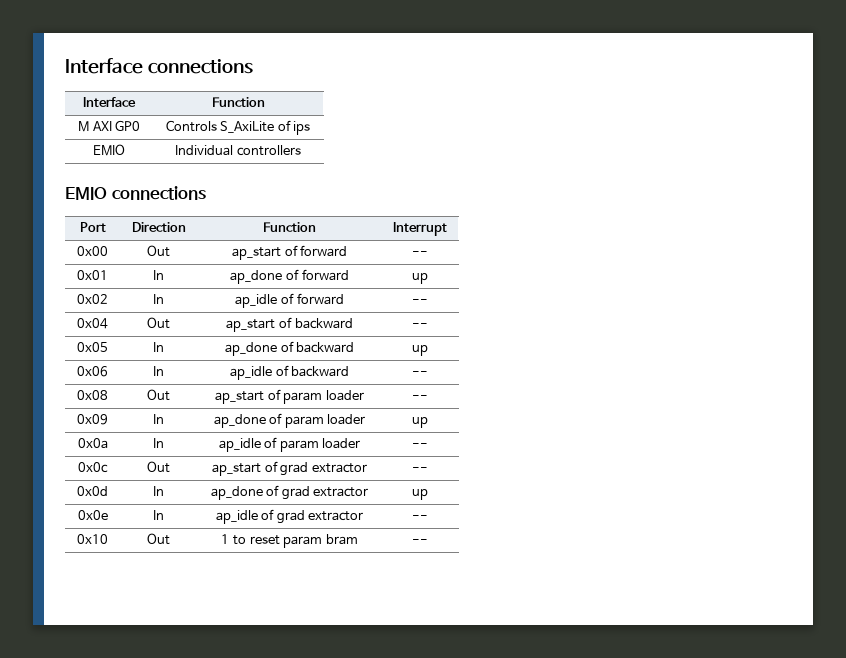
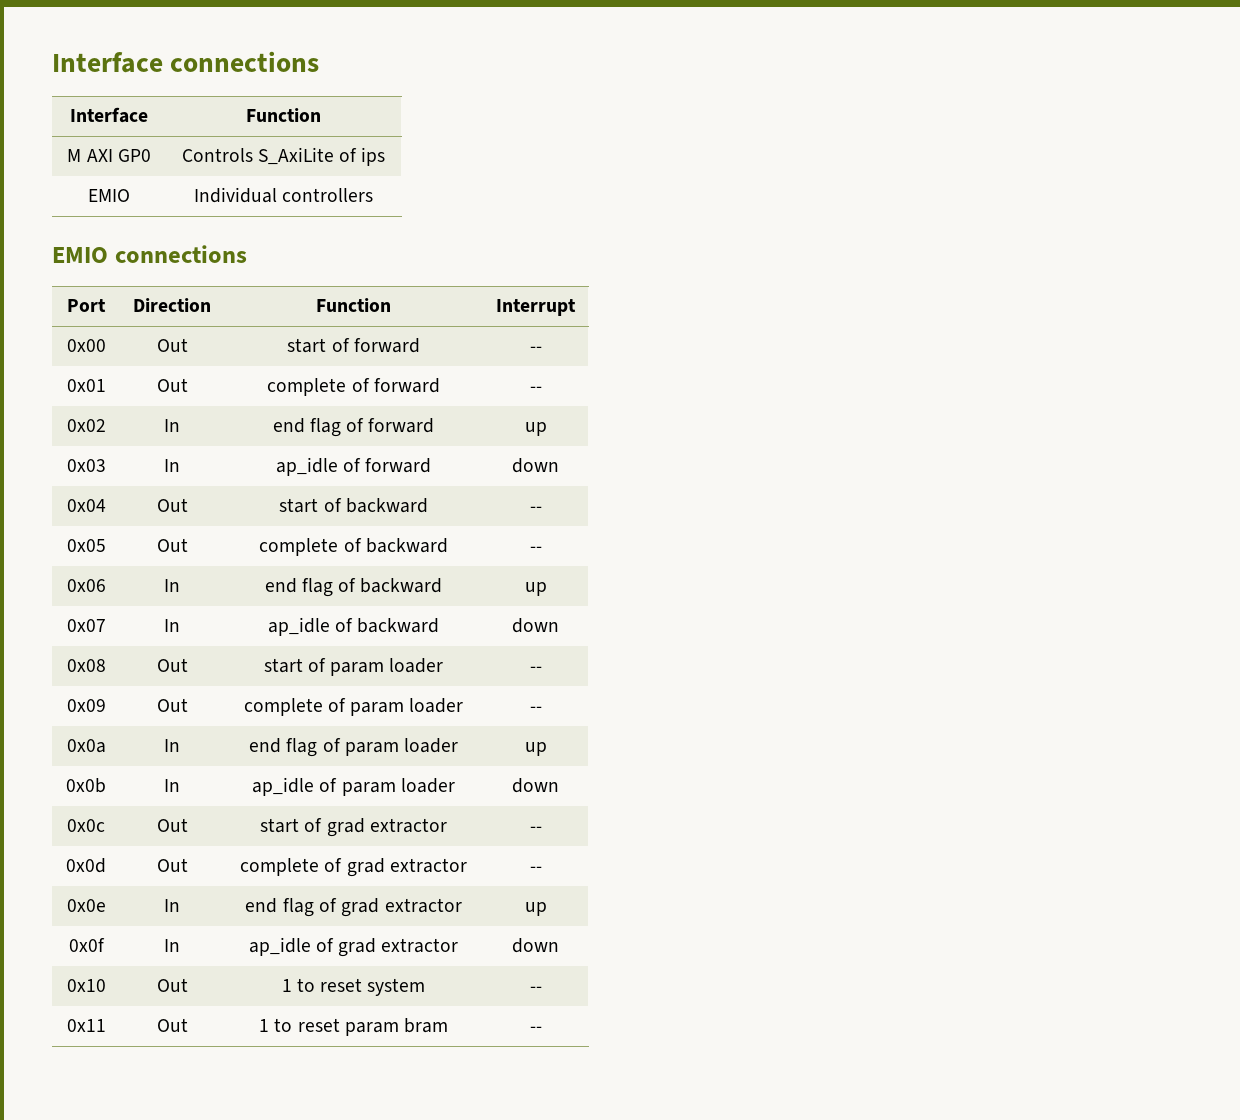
[231,247,281,260] ap_start -> [287,338,327,353] start
[153,270,164,280] [230,270,283,284] | In | ap_done -> [156,378,188,392] [267,378,440,396] [529,386,542,392] [66,419,106,432] [164,419,180,432] [272,418,341,437] | Out | complete of forward | -- // 0x02 | In | end flag
[77,294,108,304] 0x02 -> [66,459,106,472] 0x03
[412,299,428,304] -- -> [512,458,559,473] down
[226,319,276,332] ap_start -> [279,498,319,513] start
[153,342,164,352] [224,342,277,356] | In | ap_done -> [156,538,188,552] [259,538,448,556] [529,546,542,552] [66,579,106,592] [164,579,180,592] [264,578,333,597] | Out | complete of backward | -- // 0x06 | In | end flag
[77,366,108,377] 0x06 -> [66,619,106,632] 0x07
[412,371,428,376] -- -> [512,618,559,633] down
[215,391,265,404] ap_start -> [263,658,303,673] start
[153,414,164,424] [213,414,266,428] | In | ap_done -> [156,698,188,712] [243,698,464,716] [529,706,542,712] [66,739,106,753] [164,739,180,752] [248,738,318,757] | Out | complete of param loader | -- // 0x0a | In | end flag
[77,438,108,449] 0x0a -> [66,778,106,793] 0x0b
[412,443,428,448] -- -> [512,778,559,793] down
[212,463,262,476] ap_start -> [260,818,300,833] start
[153,486,164,496] [210,486,263,500] | In | ap_done -> [156,858,188,872] [240,858,467,877] [529,866,542,872] [66,899,106,912] [164,899,180,912] [245,898,314,917] | Out | complete of grad extractor | -- // 0x0e | In | end flag
[77,510,108,520] 0x0e -> [68,938,105,952] 0x0f
[412,515,428,520] [77,534,108,544] | -- // 0x10 -> [512,938,559,953] [66,979,106,992] [156,978,188,992] [281,978,426,996] [529,986,542,992] [66,1019,106,1032] | down // 0x10 | Out | 1 to reset system | -- // 0x11

